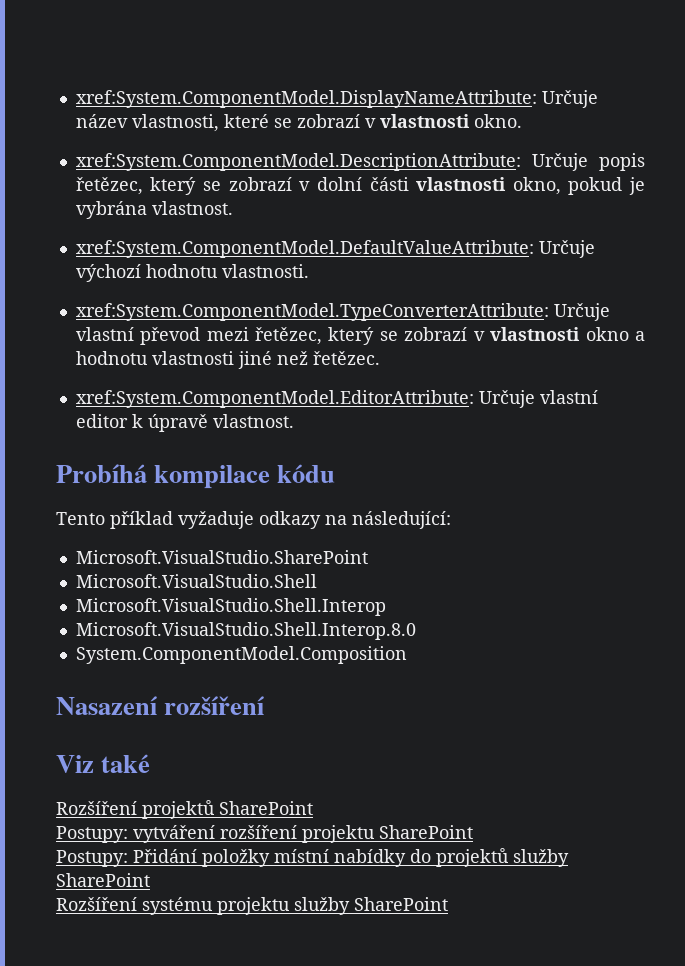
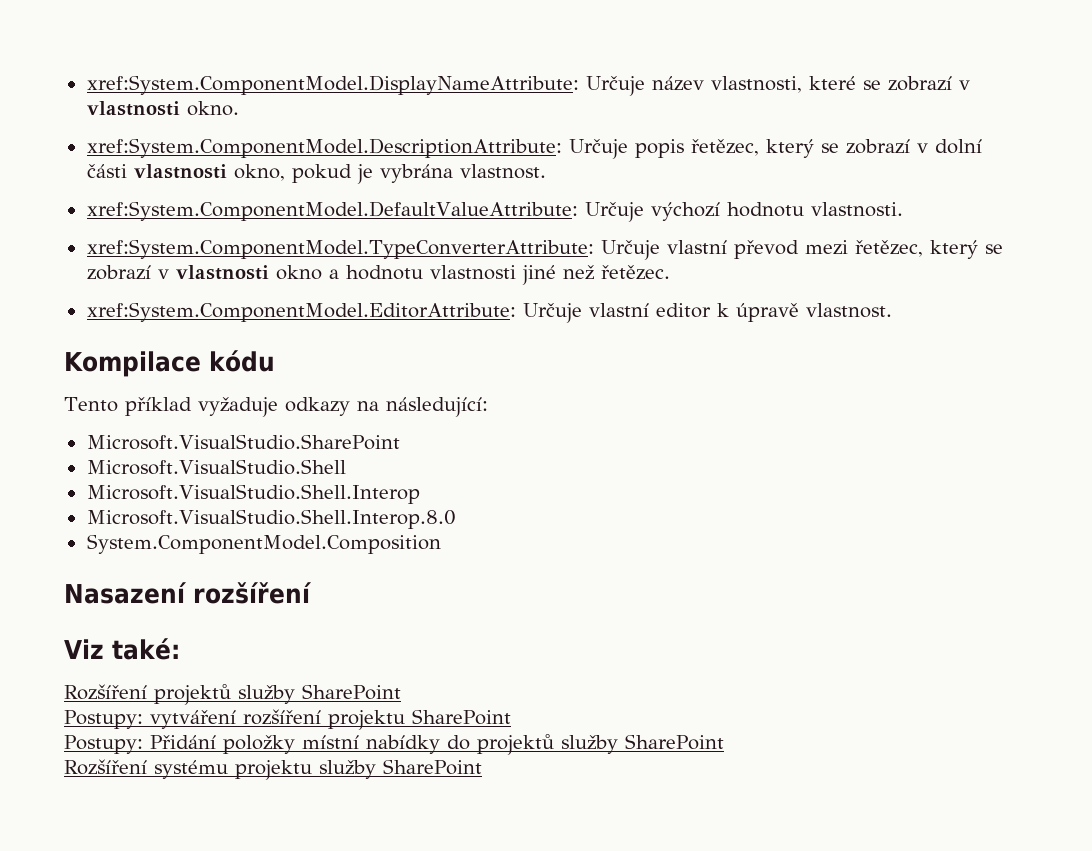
[56,464,271,489] Probíhá kompilace -> [64,351,201,377] Kompilace
[101,754,151,773] také -> [112,638,180,660] také:
(215, 809) none -> [238,685,295,704] služby

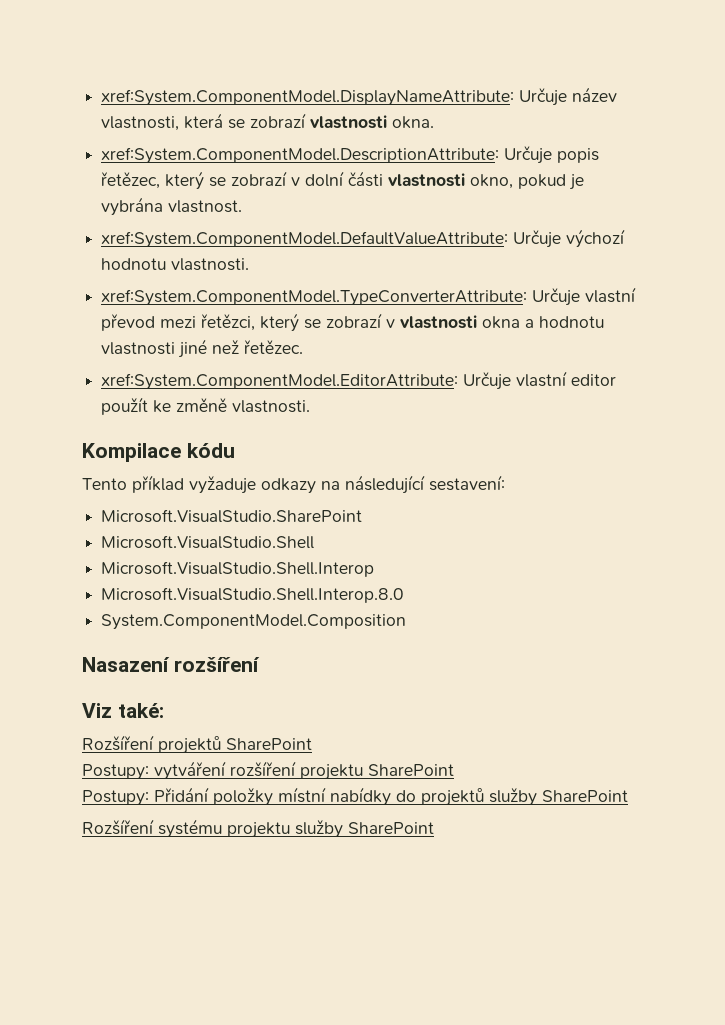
[808,76,970,91] [86,101,239,116] které se zobrazí v vlastnosti okno. -> [184,113,435,129] která se zobrazí vlastnosti okna.
[854,240,923,257] řetězec, -> [201,314,256,331] řetězci,
[275,265,322,280] okno -> [482,316,521,329] okna
[716,303,892,322] k úpravě vlastnost. -> [101,397,311,415] použít ke změně vlastnosti.
[385,397,488,417] následující: -> [345,475,505,494] následující sestavení:
[238,685,295,704] služby -> (221, 745) none

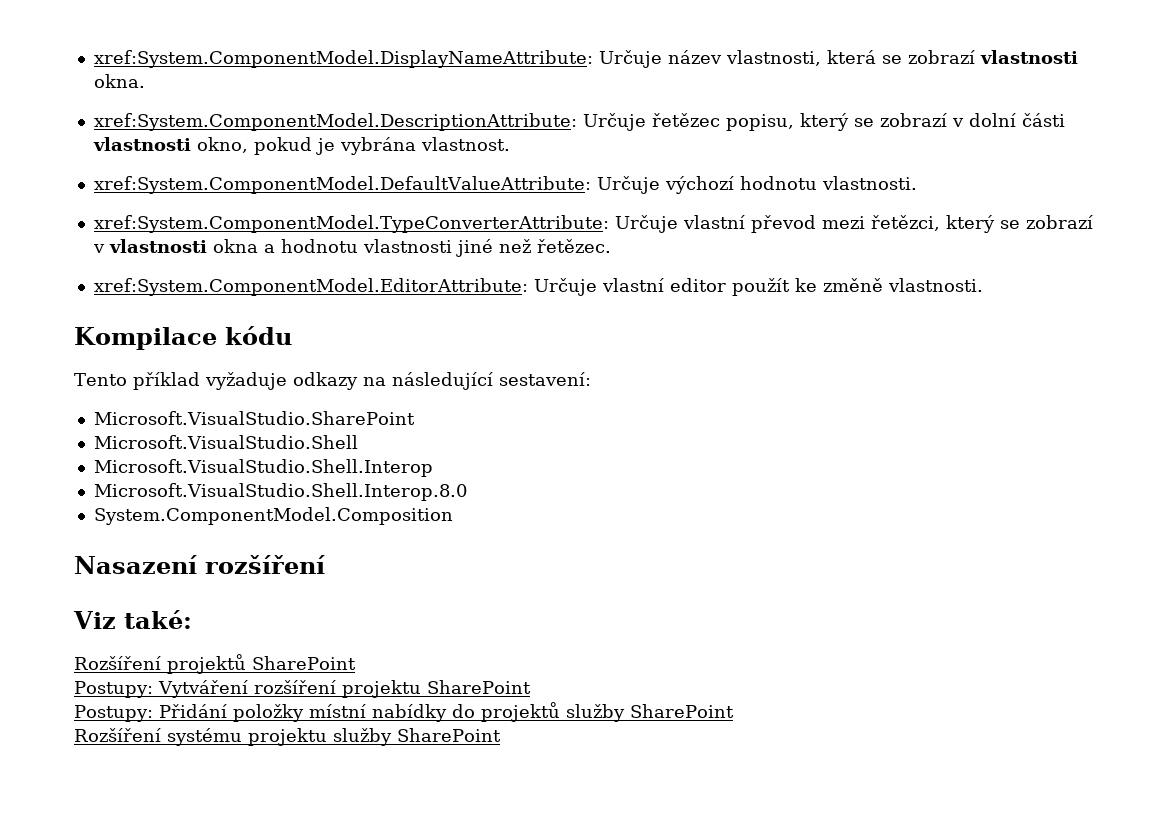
[557,148,600,163] [101,172,161,189] popis řetězec, -> [651,113,794,131] řetězec popisu,
[154,761,226,780] vytváření -> [157,680,248,698] Vytváření

